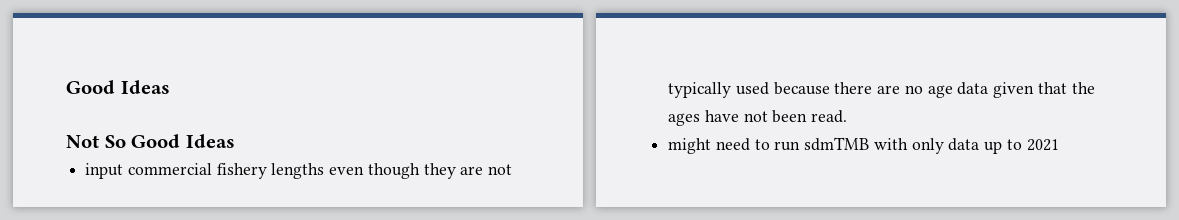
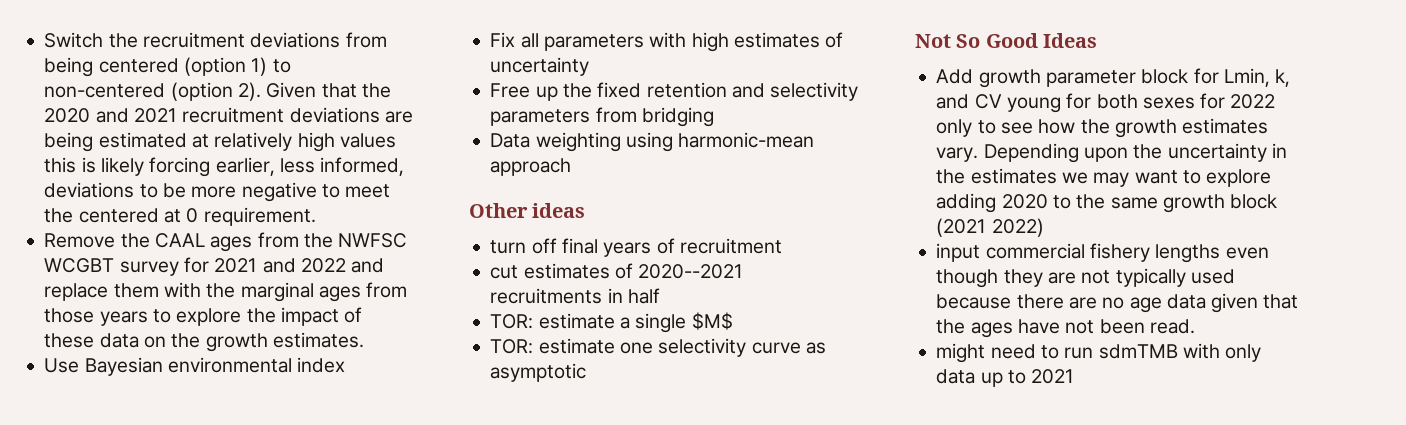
[66,80,170,94] [66,134,235,148] Good Ideas // Not So Good Ideas -> [44,32,387,48] [44,57,291,77] [44,82,391,101] [44,107,413,123] [44,132,396,152] [44,157,405,177] [44,182,391,202] [44,207,316,226] [44,232,408,252] [44,257,385,276] [44,282,408,302] [44,307,363,326] [44,332,364,352] [44,357,346,376] [490,32,844,52] [490,57,590,76] [490,82,859,101] [490,107,714,127] [490,132,815,152] [490,158,572,176] [469,203,586,218] [490,238,782,257] [490,263,744,279] [490,288,660,304] [490,312,733,333] [490,338,826,357] [490,363,587,382] [915,33,1098,48] [936,68,1291,88] [936,93,1276,113] [936,118,1269,138] [936,143,1287,163] [936,168,1272,187] [936,193,1278,213] [936,218,1044,237] Switch the recruitment deviations from being centered (option 1) to non-centered (option 2). Given that the 2020 and 2021 recruitment deviations are being estimated at relatively high values this is likely forcing earlier, less informed, deviations to be more negative to meet the centered at 0 requirement. // Remove the CAAL ages from the NWFSC WCGBT survey for 2021 and 2022 and replace them with the marginal ages from those years to explore the impact of these data on the growth estimates. // Use Bayesian environmental index // Fix all parameters with high estimates of uncertainty // Free up the fixed retention and selectivity parameters from bridging // Data weighting using harmonic-mean approach // Other ideas // turn off final years of recruitment // cut estimates of 2020--2021 recruitments in half // TOR: estimate a single $M$ // TOR: estimate one selectivity curve as asymptotic // Not So Good Ideas // Add growth parameter block for Lmin, k, and CV young for both sexes for 2022 only to see how the growth estimates vary. Depending upon the uncertainty in the estimates we may want to explore adding 2020 to the same growth block (2021 2022)

